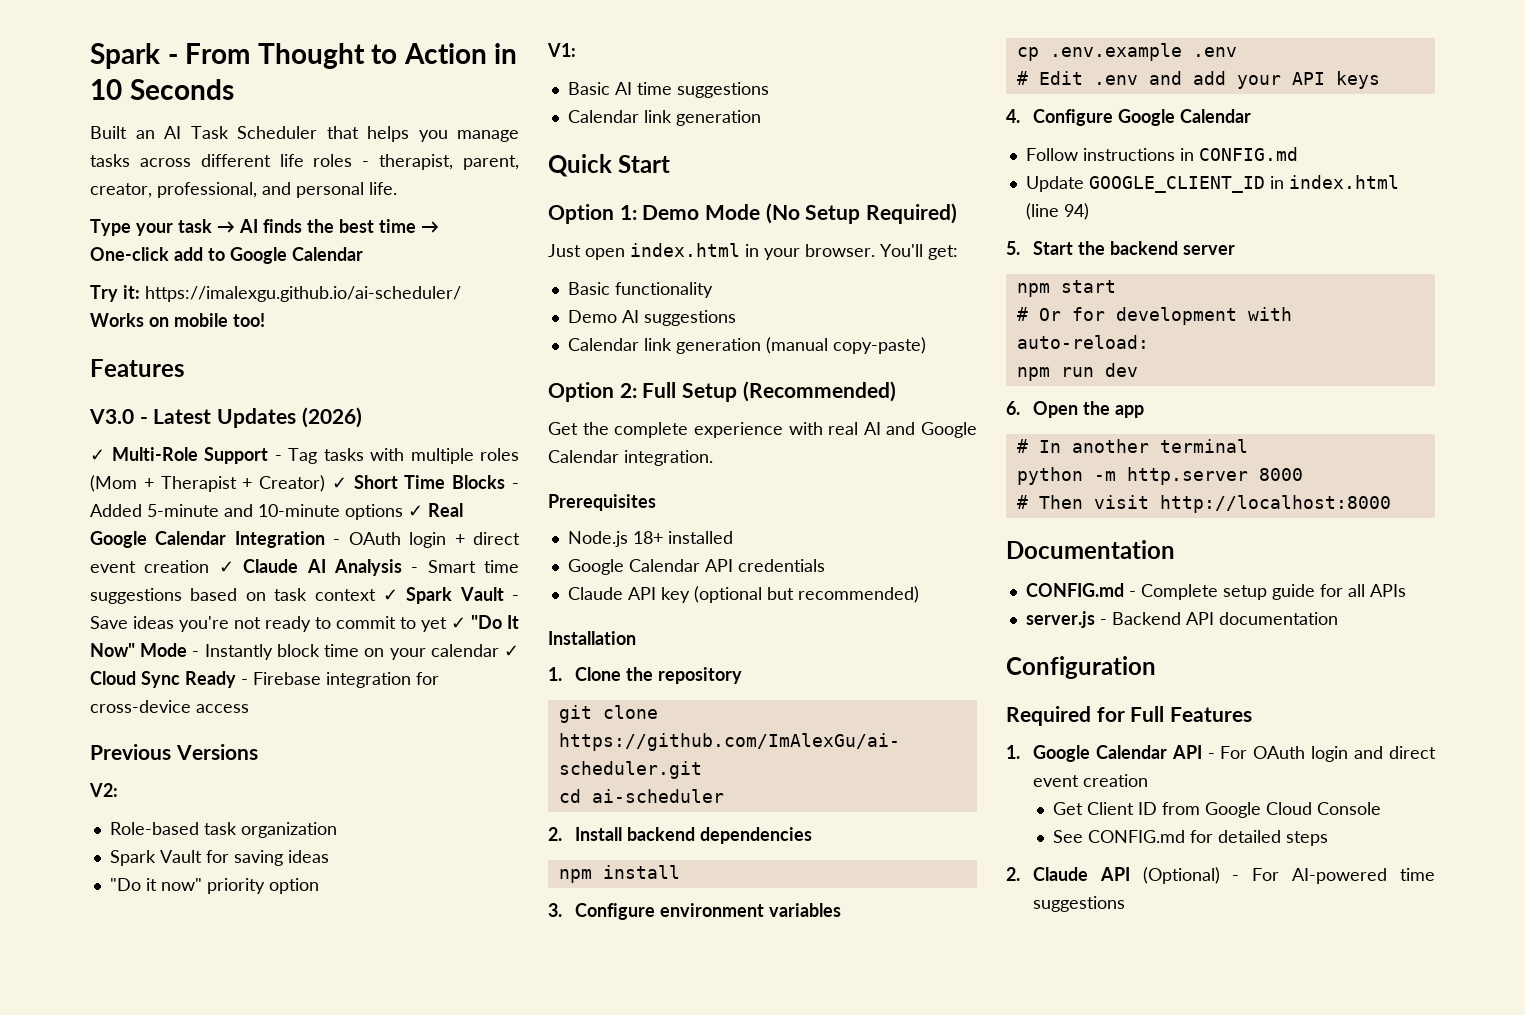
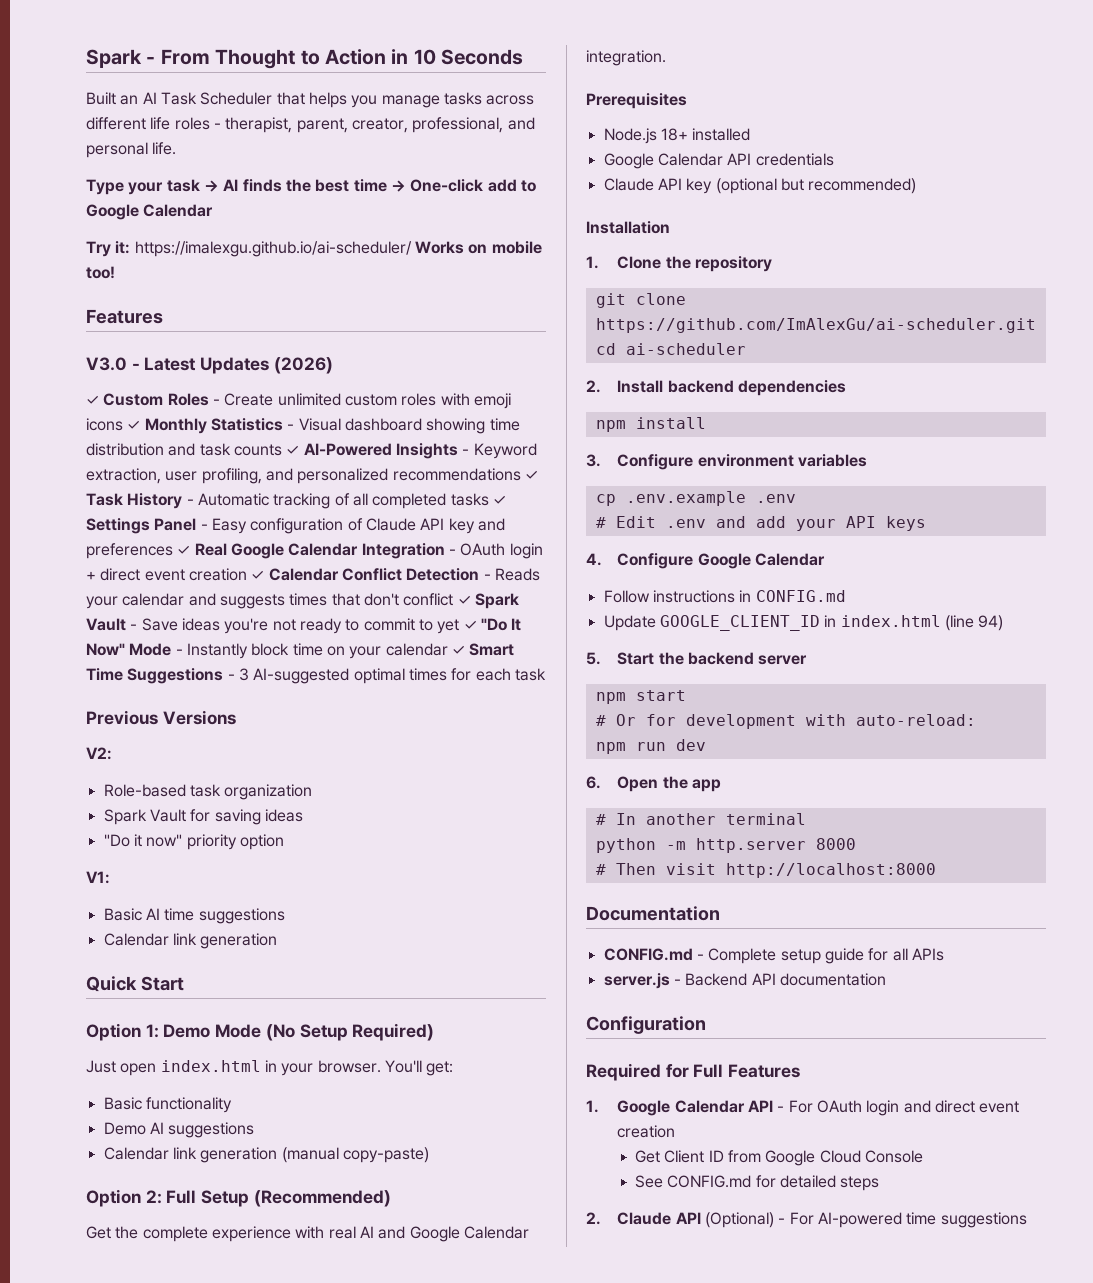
[111,447,519,464] [90,475,519,492] [90,504,403,520] Multi-Role Support - Tag tasks with multiple roles (Mom + Therapist + Creator) ✓ Short Time Blocks - Added 5-minute and 10-minute options -> [103,393,511,409] [86,418,520,434] [86,443,537,459] [86,468,538,484] [86,493,506,509] [86,518,505,534] [86,543,173,559] Custom Roles - Create unlimited custom roles with emoji icons ✓ Monthly Statistics - Visual dashboard showing time distribution and task counts ✓ AI-Powered Insights - Keyword extraction, user profiling, and personalized recommendations ✓ Task History - Automatic tracking of all completed tasks ✓ Settings Panel - Easy configuration of Claude API key and preferences
[243,559,519,576] [90,588,376,604] Claude AI Analysis - Smart time suggestions based on task context -> [268,568,540,581] [86,593,454,609] Calendar Conflict Detection - Reads your calendar and suggests times that don't conflict
[90,671,439,688] [90,700,249,713] Cloud Sync Ready - Firebase integration for cross-device access -> [469,643,515,656] [86,668,546,684] Smart Time Suggestions - 3 AI-suggested optimal times for each task

